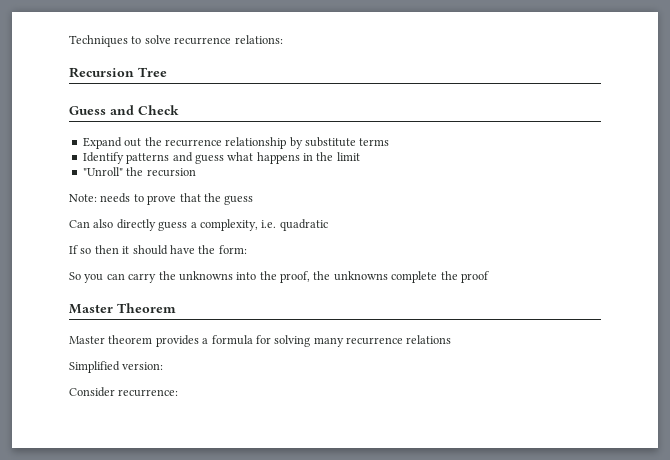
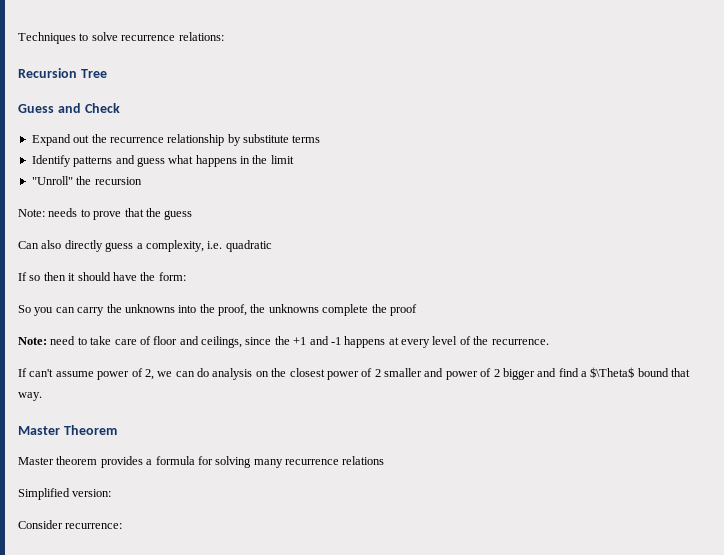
(489, 277) none -> [18,336,549,348] [18,367,691,380] [18,392,42,401] // Note: need to take care of floor and ceilings, since the +1 and -1 happens at every level of the recurrence. // If can't assume power of 2, we can do analysis on the closest power of 2 smaller and power of 2 bigger and find a $\Theta$ bound that way.

